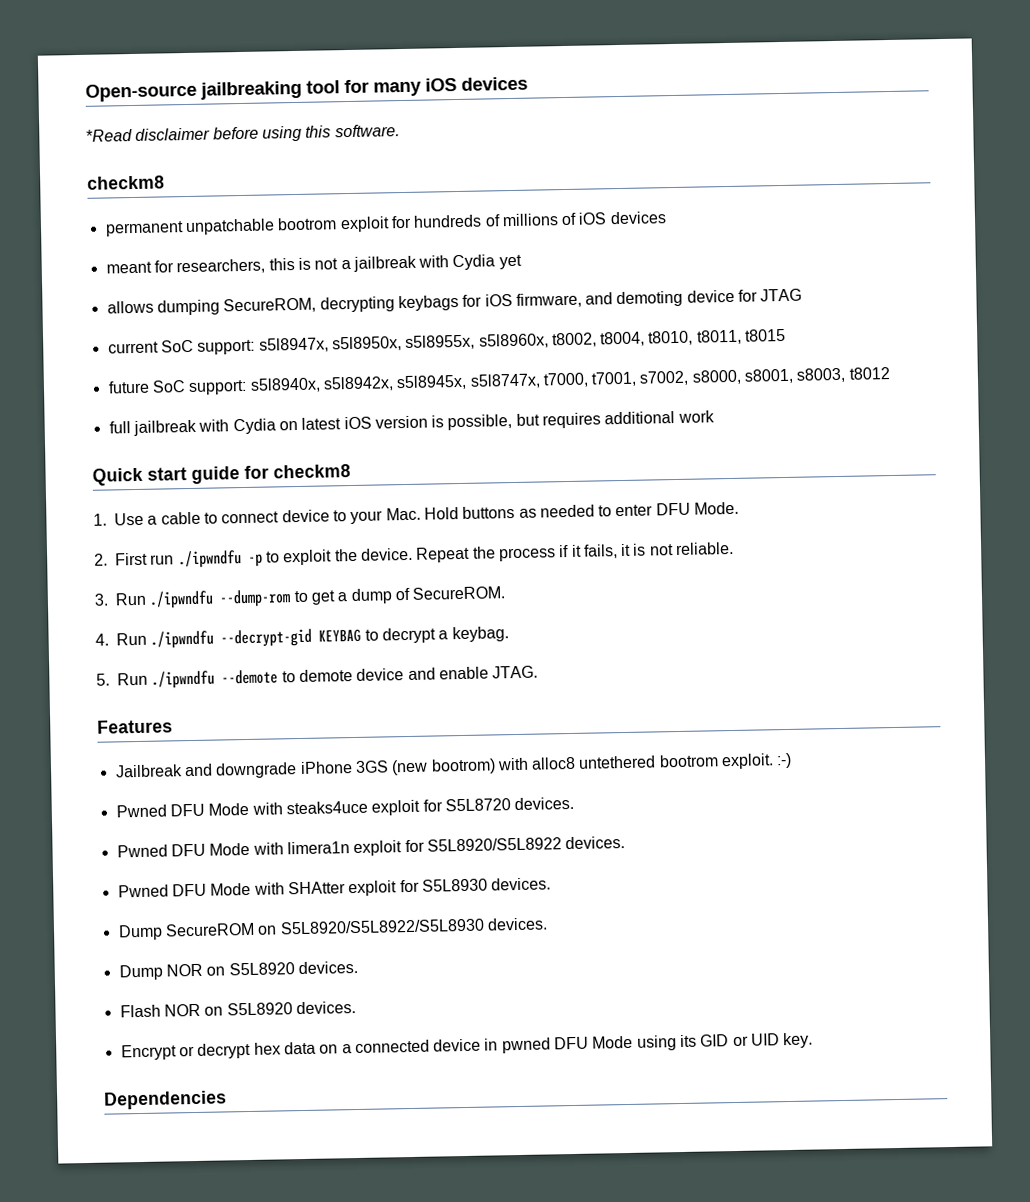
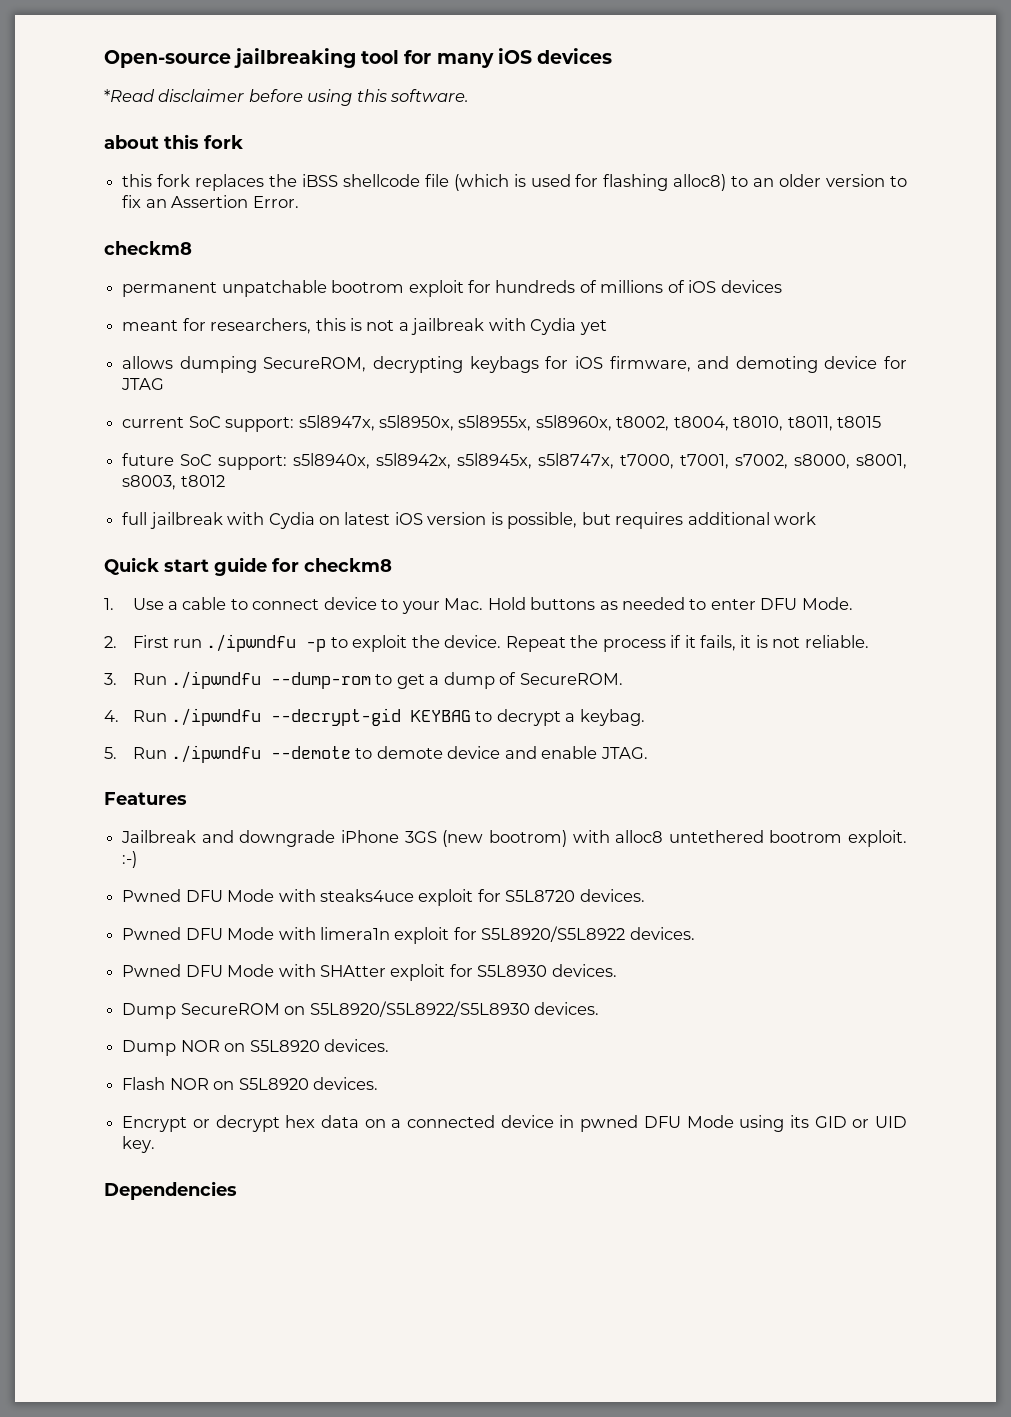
(400, 131) none -> [104,134,243,149] [122,174,907,191] [122,195,299,208] // about this fork // this fork replaces the iBSS shellcode file (which is used for flashing alloc8) to an older version to fix an Assertion Error.

